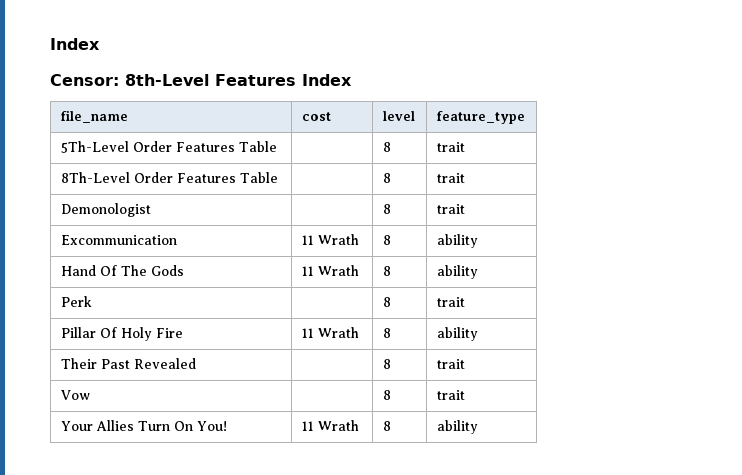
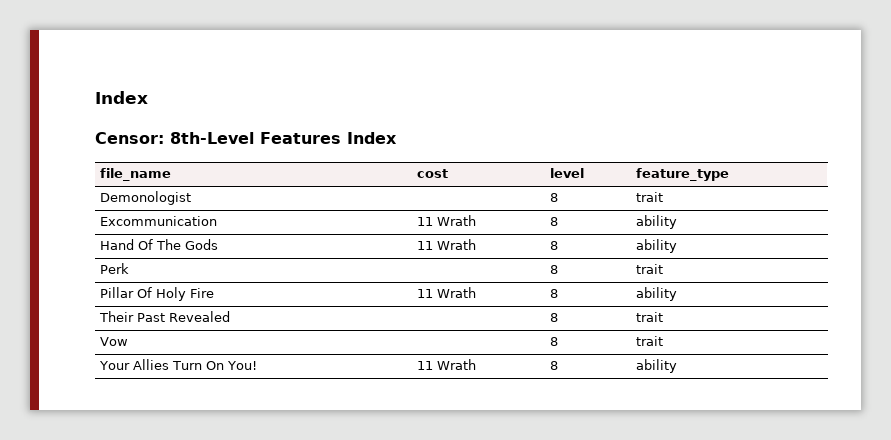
[60,141,277,153] [382,142,391,152] [436,142,465,152] [60,172,278,183] [382,173,391,183] [436,173,465,183] // 5Th-Level Order Features Table | | 8 | trait // 8Th-Level Order Features Table | | 8 | trait -> (730, 174) none

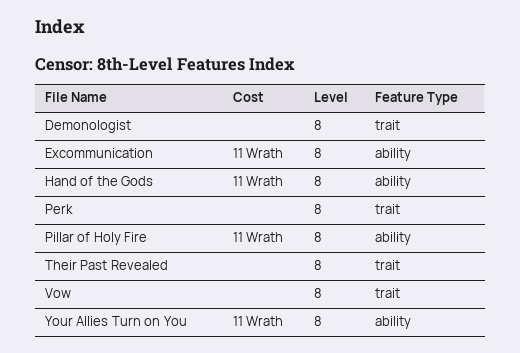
[100,168,172,181] [417,169,449,178] [550,168,585,178] [636,168,730,181] file_name | cost | level | feature_type -> [44,92,108,102] [232,92,264,102] [313,92,348,102] [374,92,459,105] File Name | Cost | Level | Feature Type
[138,239,182,250] Of The -> [80,176,118,186] of the
[137,287,153,298] Of -> [77,232,91,242] of
[206,361,258,370] On You! -> [144,316,187,326] on You

